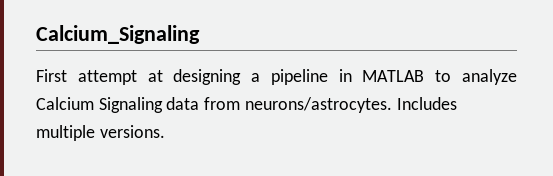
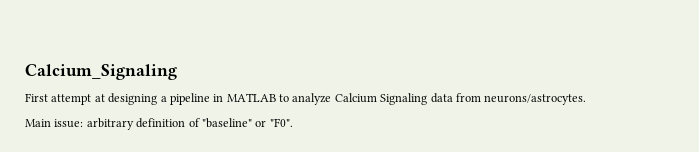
[396,97,457,110] [36,125,165,141] Includes multiple versions. -> [25,118,293,130] // Main issue: arbitrary definition of "baseline" or "F0".

